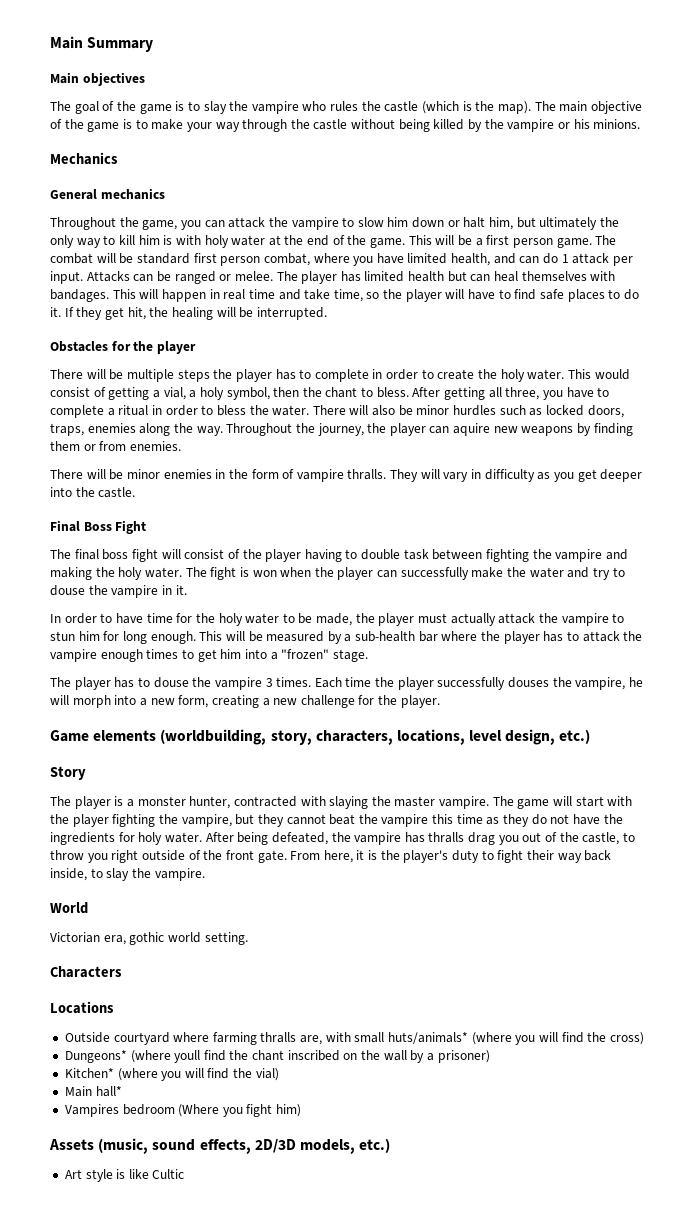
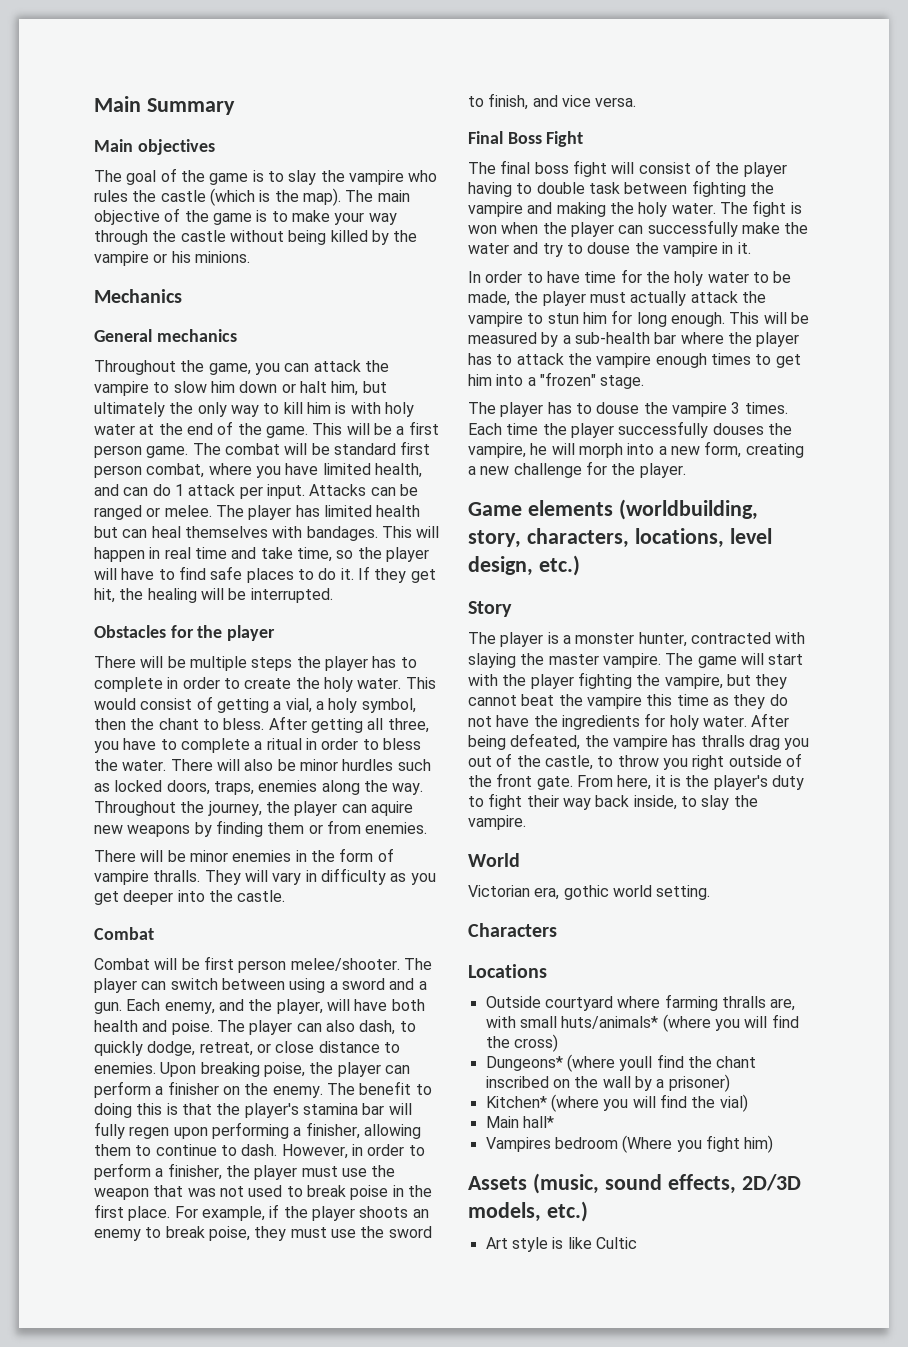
(136, 492) none -> [94,927,154,940] [94,956,432,973] [94,978,427,993] [94,999,425,1014] [94,1020,416,1035] [94,1041,400,1056] [94,1062,410,1077] [94,1081,432,1098] [94,1103,412,1118] [94,1122,421,1139] [94,1144,425,1159] [94,1163,396,1180] [94,1185,432,1200] [94,1204,429,1221] [94,1226,432,1241] [468,93,637,110] // Combat // Combat will be first person melee/shooter. The player can switch between using a sword and a gun. Each enemy, and the player, will have both health and poise. The player can also dash, to quickly dodge, retreat, or close distance to enemies. Upon breaking poise, the player can perform a finisher on the enemy. The benefit to doing this is that the player's stamina bar will fully regen upon performing a finisher, allowing them to continue to dash. However, in order to perform a finisher, the player must use the weapon that was not used to break poise in the first place. For example, if the player shoots an enemy to break poise, they must use the sword to finish, and vice versa.

